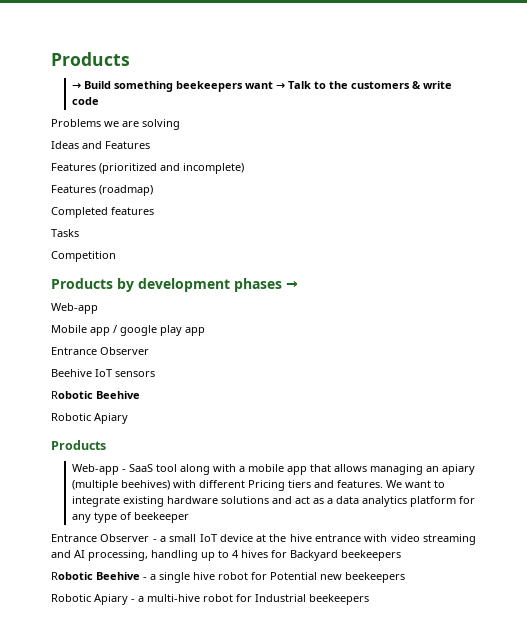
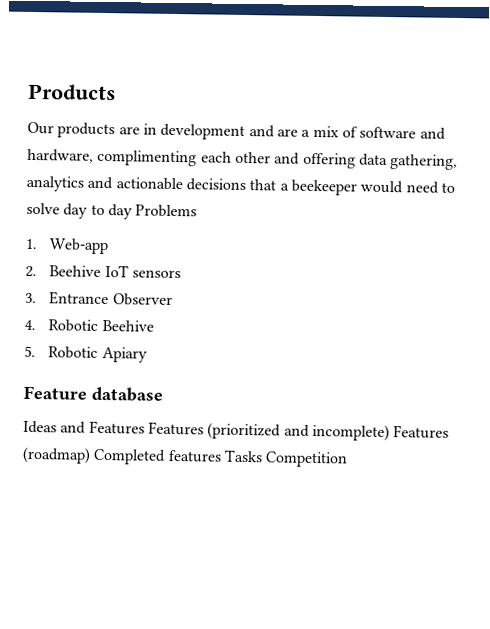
[51,52,130,66] [71,81,452,92] [71,97,99,105] [51,119,180,130] Products // → Build something beekeepers want → Talk to the customers & write code // Problems we are solving -> [28,83,116,101] [27,121,446,140] [27,148,459,170] [26,175,455,196] [26,202,198,220] [25,238,110,255] [25,265,181,279] [25,291,173,306] [24,319,154,332] [24,345,148,363] [23,385,163,402] Products // Our products are in development and are a mix of software and hardware, complimenting each other and offering data gathering, analytics and actionable decisions that a beekeeper would need to solve day to day Problems // 1. Web-app // 2. Beehive IoT sensors // 3. Entrance Observer // 4. Robotic Beehive // 5. Robotic Apiary // Feature database
(150, 145) // -> (145, 427) none
(244, 168) // -> (390, 432) none
(153, 190) // -> (91, 455) none
(154, 211) // -> (222, 456) none
(79, 233) // -> (263, 456) none
[51,278,298,292] [51,303,98,314] [51,325,205,336] [51,347,149,355] [51,369,155,377] [51,391,140,399] [51,413,128,424] [51,440,106,450] [71,464,475,475] [71,480,445,491] [71,496,475,507] [71,512,189,523] [51,534,477,545] [51,550,401,561] [51,572,405,583] [51,594,369,605] // Products by development phases → // Web-app // Mobile app / google play app // Entrance Observer // Beehive IoT sensors // Robotic Beehive // Robotic Apiary // Products // Web-app - SaaS tool along with a mobile app that allows managing an apiary (multiple beehives) with different Pricing tiers and features. We want to integrate existing hardware solutions and act as a data analytics platform for any type of beekeeper // Entrance Observer - a small IoT device at the hive entrance with video streaming and AI processing, handling up to 4 hives for Backyard beekeepers // Robotic Beehive - a single hive robot for Potential new beekeepers // Robotic Apiary - a multi-hive robot for Industrial beekeepers -> (349, 459) none

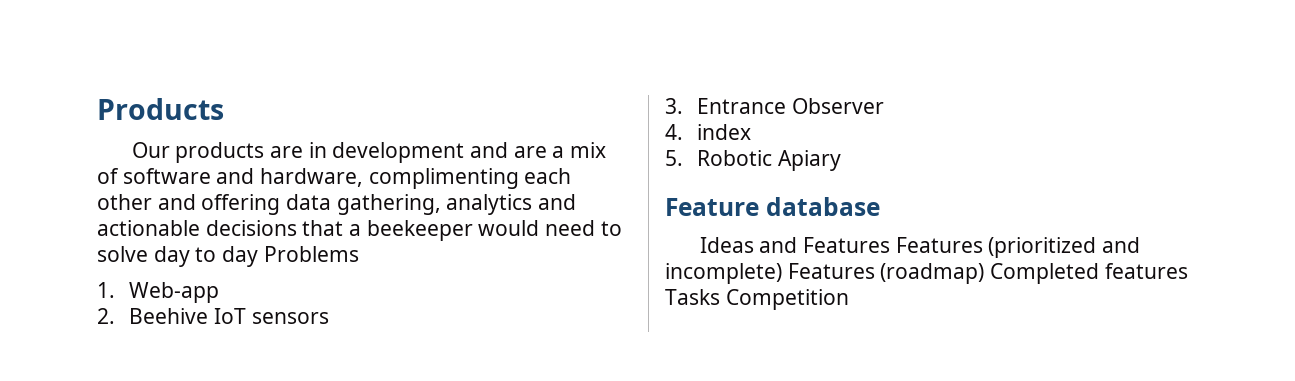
[48,319,154,332] Robotic Beehive -> [697,124,752,140] index

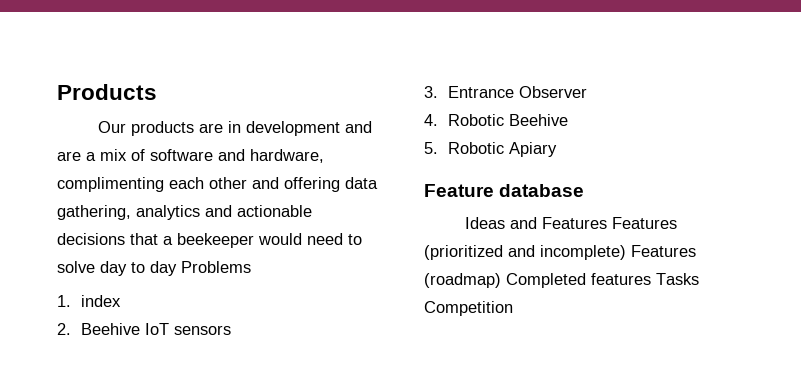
[129,282,220,303] Web-app -> [80,295,121,307] index
[697,124,752,140] index -> [447,114,568,126] Robotic Beehive

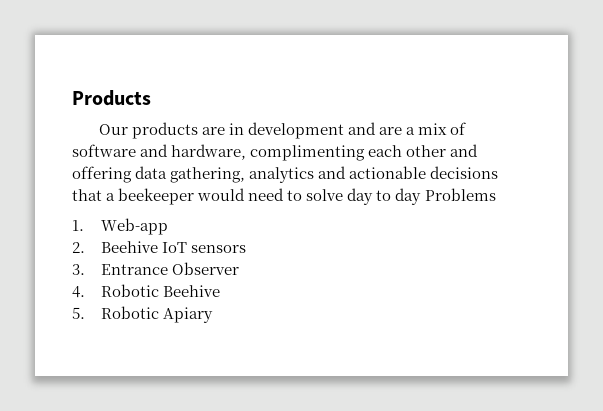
[80,295,121,307] index -> [101,218,169,235] Web-app
[424,184,585,197] [465,217,678,229] [424,245,696,260] [424,273,699,288] [424,301,513,316] // Feature database // Ideas and Features Features (prioritized and incomplete) Features (roadmap) Completed features Tasks Competition -> (214, 315) none

